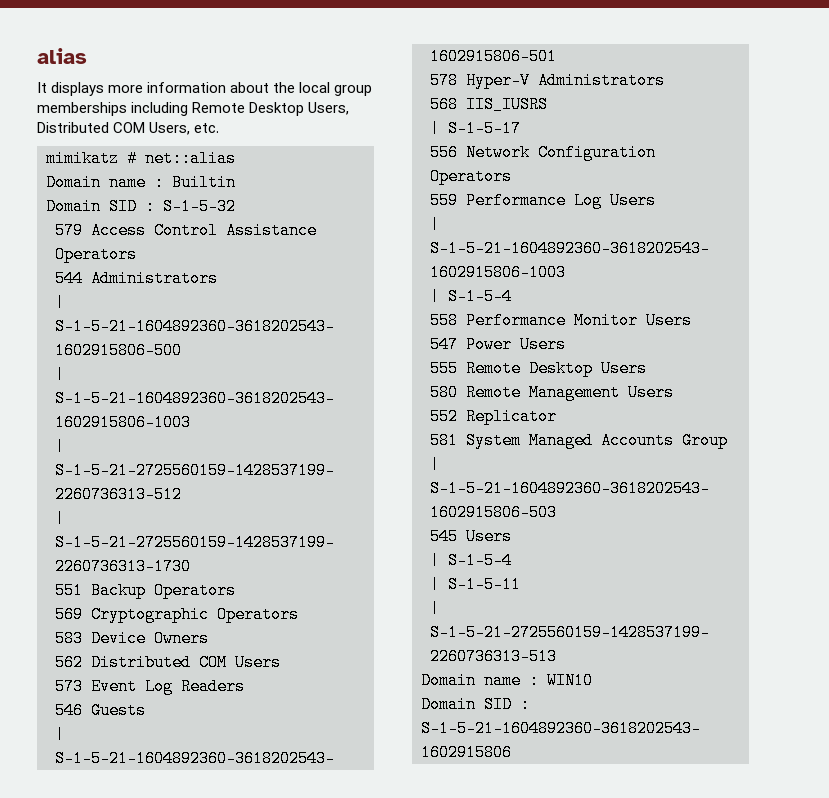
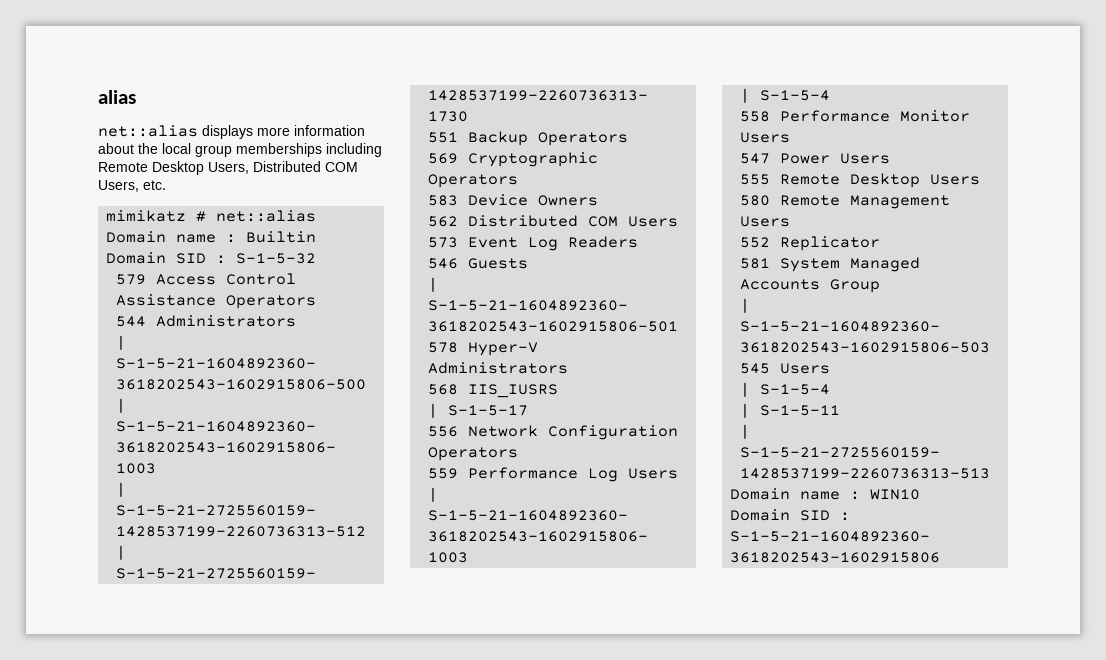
[37,82,47,93] It -> [98,125,198,137] net::alias

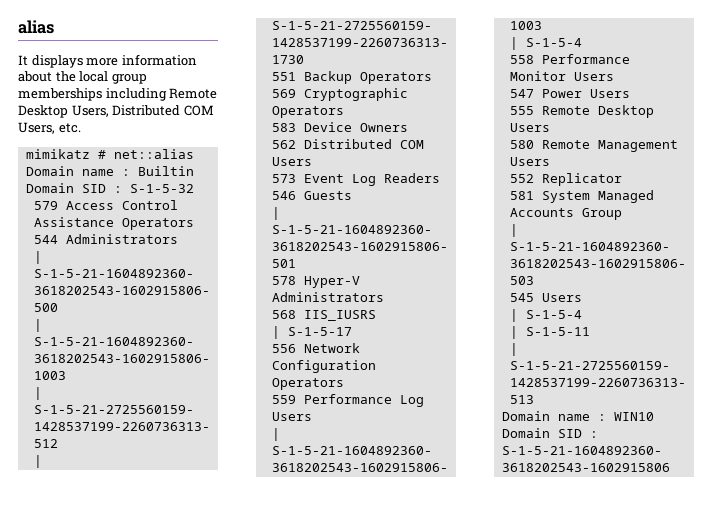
[98,125,198,137] net::alias -> [18,55,28,66] It

